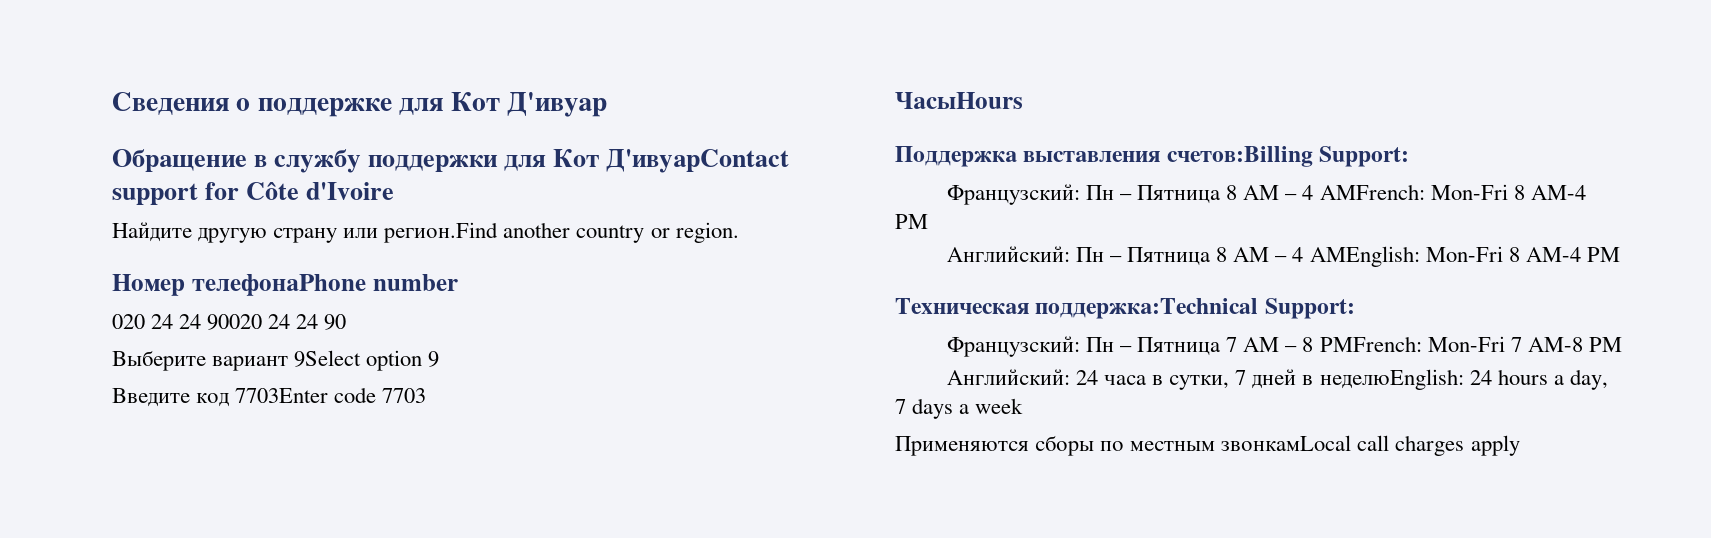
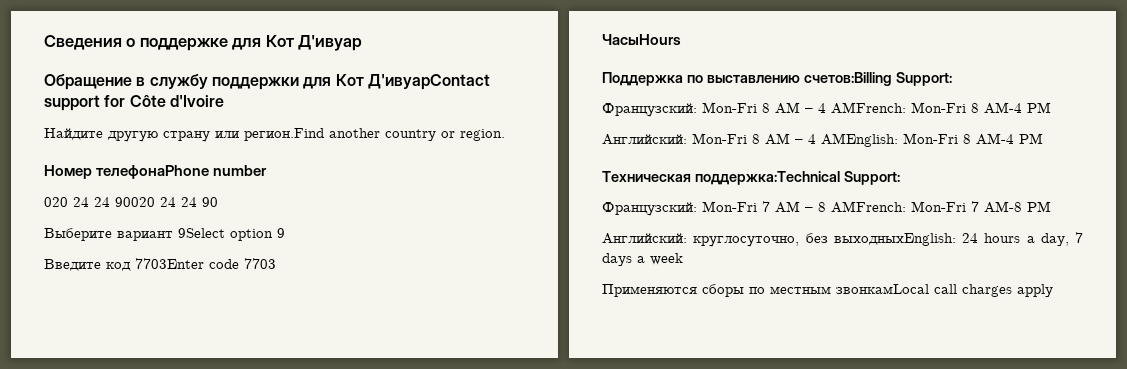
[1023,151,1161,162] выставления -> [686,75,800,83] по выставлению
[1086,185,1222,204] Пн – Пятница -> [702,102,757,113] Mon-Fri
[1076,247,1212,266] Пн – Пятница -> [692,133,747,144] Mon-Fri
[1086,337,1222,356] Пн – Пятница -> [702,201,757,212] Mon-Fri
[1319,336,1422,352] PMFrench: -> [831,201,906,213] AMFrench:
[1076,369,1464,390] 24 часа в сутки, 7 дней в неделюEnglish: -> [693,233,956,247] круглосуточно, без выходныхEnglish:

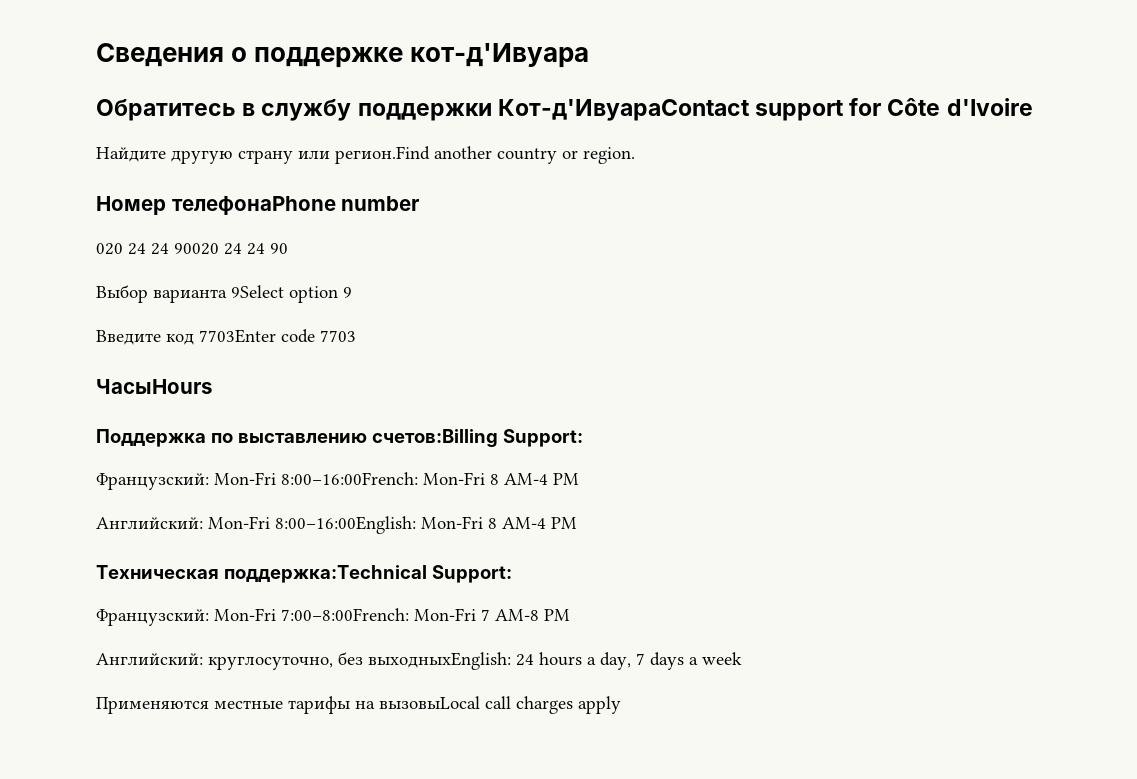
[232,35,363,51] [44,74,490,90] для Кот Д'ивуар // Обращение в службу поддержки для Кот Д'ивуарContact -> [410,43,590,68] [96,99,750,121] кот-д'Ивуара // Обратитесь в службу поддержки Кот-д'ИвуараContact
[44,228,173,241] Выберите вариант -> [96,285,227,303] Выбор варианта
[762,102,906,114] 8 AM – 4 AMFrench: -> [281,472,418,485] 8:00–16:00French:
[752,133,898,147] 8 AM – 4 AMEnglish: -> [275,516,416,534] 8:00–16:00English:
[762,201,906,213] 7 AM – 8 AMFrench: -> [281,608,409,621] 7:00–8:00French:
[702,284,929,297] сборы по местным звонкамLocal -> [214,696,480,714] местные тарифы на вызовыLocal

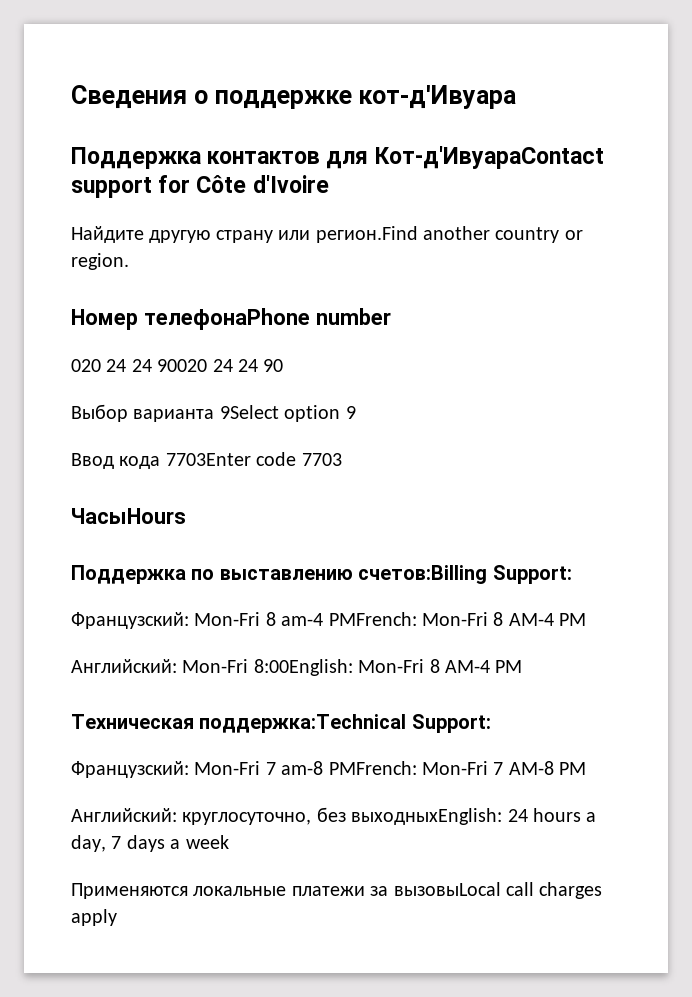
[96,99,492,121] Обратитесь в службу поддержки -> [71,147,369,169] Поддержка контактов для
[96,330,194,345] Введите код -> [71,453,161,469] Ввод кода
[281,472,418,485] 8:00–16:00French: -> [265,612,417,626] 8 am-4 PMFrench:
[275,516,416,534] 8:00–16:00English: -> [253,659,353,676] 8:00English:
[281,608,409,621] 7:00–8:00French: -> [265,761,417,775] 7 am-8 PMFrench:
[214,696,375,714] местные тарифы на -> [193,886,389,896] локальные платежи за

